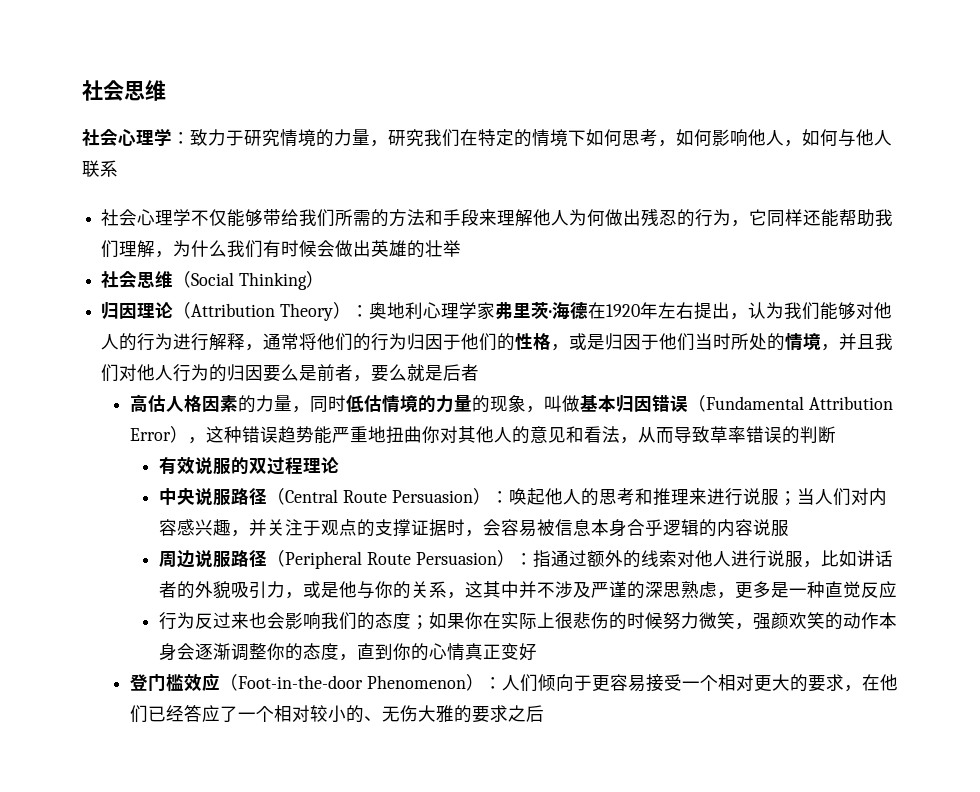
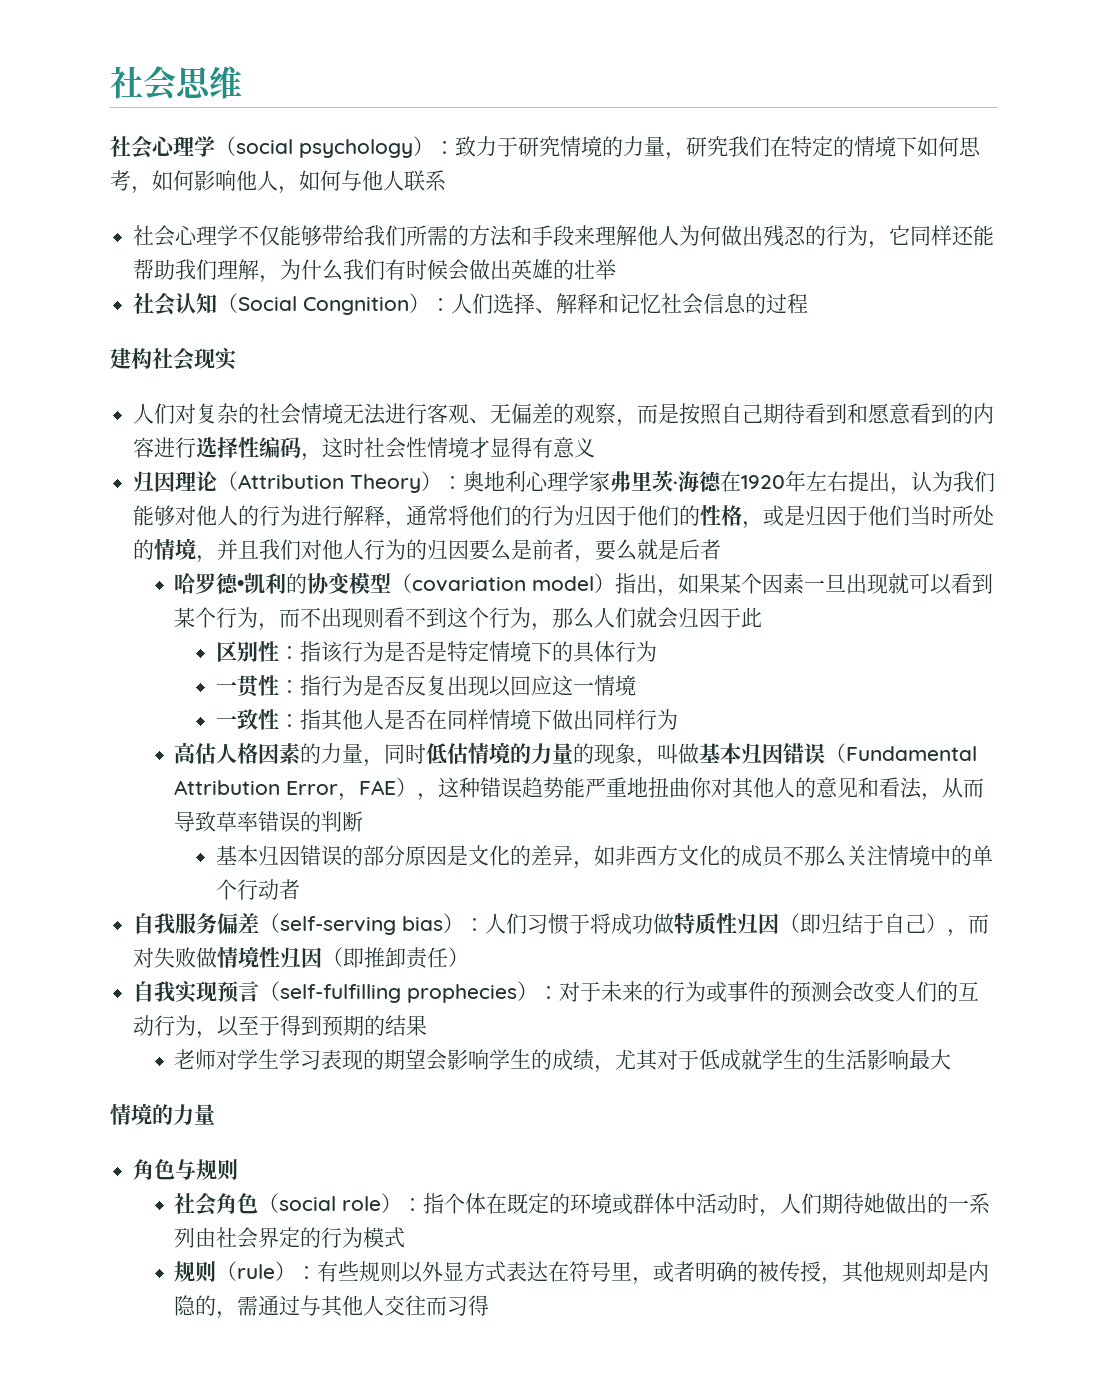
(172, 137) none -> [215,136,434,158] （social psychology）
[137,271,324,290] 思维（Social Thinking） -> [175,293,809,315] [110,347,237,371] [133,403,995,427] [133,437,596,461] 认知（Social Congnition）：人们选择、解释和记忆社会信息的过程 // 建构社会现实 // 人们对复杂的社会情境无法进行客观、无偏差的观察，而是按照自己期待看到和愿意看到的内容进行选择性编码，这时社会性情境才显得有意义
(480, 372) none -> [174,572,994,597] [174,607,763,631] [215,641,657,663] [215,675,636,698] [215,709,678,731] // 哈罗德•凯利的协变模型（covariation model）指出，如果某个因素一旦出现就可以看到某个行为，而不出现则看不到这个行为，那么人们就会归因于此 // 区别性：指该行为是否是特定情境下的具体行为 // 一贯性：指行为是否反复出现以回应这一情境 // 一致性：指其他人是否在同样情境下做出同样行为
(172, 434) none -> [338,780,397,801] ，FAE
[159,456,340,475] [159,487,887,506] [159,519,790,537] [159,550,893,569] [159,581,898,599] [159,612,898,630] [159,643,538,661] [130,673,898,692] [130,704,545,723] 有效说服的双过程理论 // 中央说服路径（Central Route Persuasion）：唤起他人的思考和推理来进行说服；当人们对内容感兴趣，并关注于观点的支撑证据时，会容易被信息本身合乎逻辑的内容说服 // 周边说服路径（Peripheral Route Persuasion）：指通过额外的线索对他人进行说服，比如讲话者的外貌吸引力，或是他与你的关系，这其中并不涉及严谨的深思熟虑，更多是一种直觉反应 // 行为反过来也会影响我们的态度；如果你在实际上很悲伤的时候努力微笑，强颜欢笑的动作本身会逐渐调整你的态度，直到你的心情真正变好 // 登门槛效应（Foot-in-the-door Phenomenon）：人们倾向于更容易接受一个相对更大的要求，在他们已经答应了一个相对较小的、无伤大雅的要求之后 -> [215,845,993,869] [215,879,300,900] [133,913,990,937] [133,947,470,969] [133,981,980,1003] [133,1015,428,1039] [174,1049,952,1073] [110,1104,215,1125] [133,1159,239,1181] [174,1192,991,1217] [174,1227,406,1249] [174,1261,990,1285] [174,1295,490,1319] 基本归因错误的部分原因是文化的差异，如非西方文化的成员不那么关注情境中的单个行动者 // 自我服务偏差（self-serving bias）：人们习惯于将成功做特质性归因（即归结于自己），而对失败做情境性归因（即推卸责任） // 自我实现预言（self-fulfilling prophecies）：对于未来的行为或事件的预测会改变人们的互动行为，以至于得到预期的结果 // 老师对学生学习表现的期望会影响学生的成绩，尤其对于低成就学生的生活影响最大 // 情境的力量 // 角色与规则 // 社会角色（social role）：指个体在既定的环境或群体中活动时，人们期待她做出的一系列由社会界定的行为模式 // 规则（rule）：有些规则以外显方式表达在符号里，或者明确的被传授，其他规则却是内隐的，需通过与其他人交往而习得

